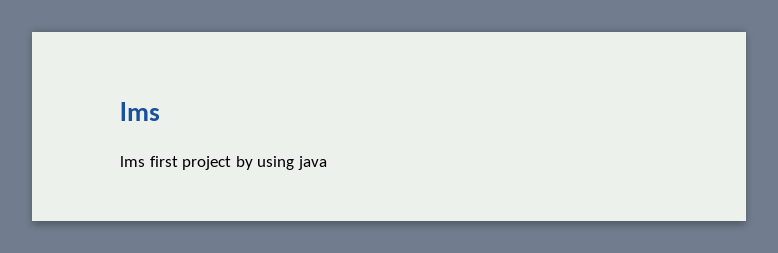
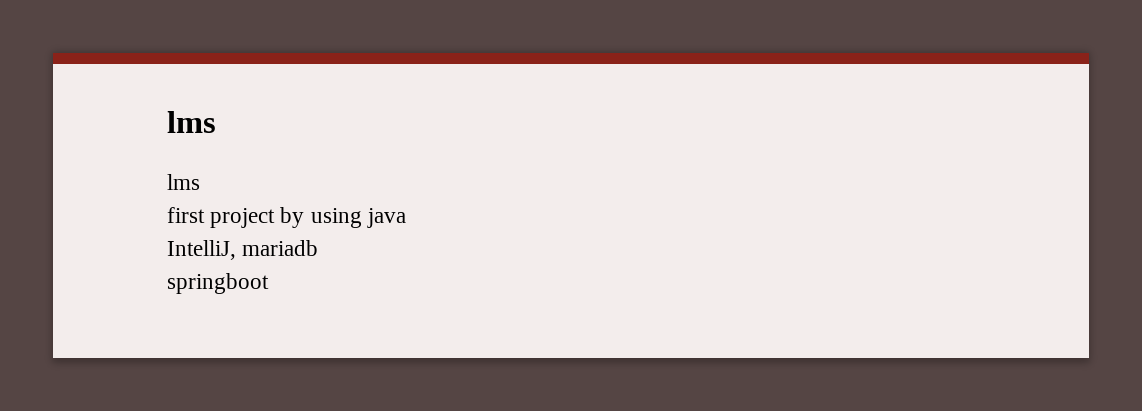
(145, 161) none -> (200, 182) //
(327, 163) none -> [167,240,319,260] [167,273,269,294] // IntelliJ, mariadb // springboot

